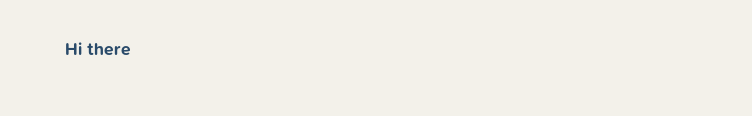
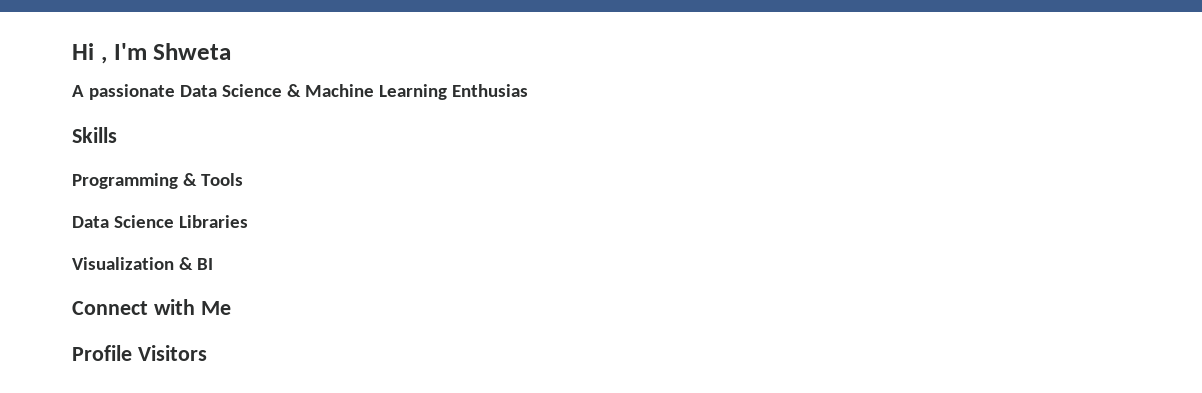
[87,43,131,56] there -> [100,43,232,64] [72,84,528,100] [72,127,117,143] [72,173,243,189] [72,215,248,228] [72,257,213,270] [72,299,231,315] [72,345,207,361] , I'm Shweta // A passionate Data Science & Machine Learning Enthusias // Skills // Programming & Tools // Data Science Libraries // Visualization & BI // Connect with Me // Profile Visitors

